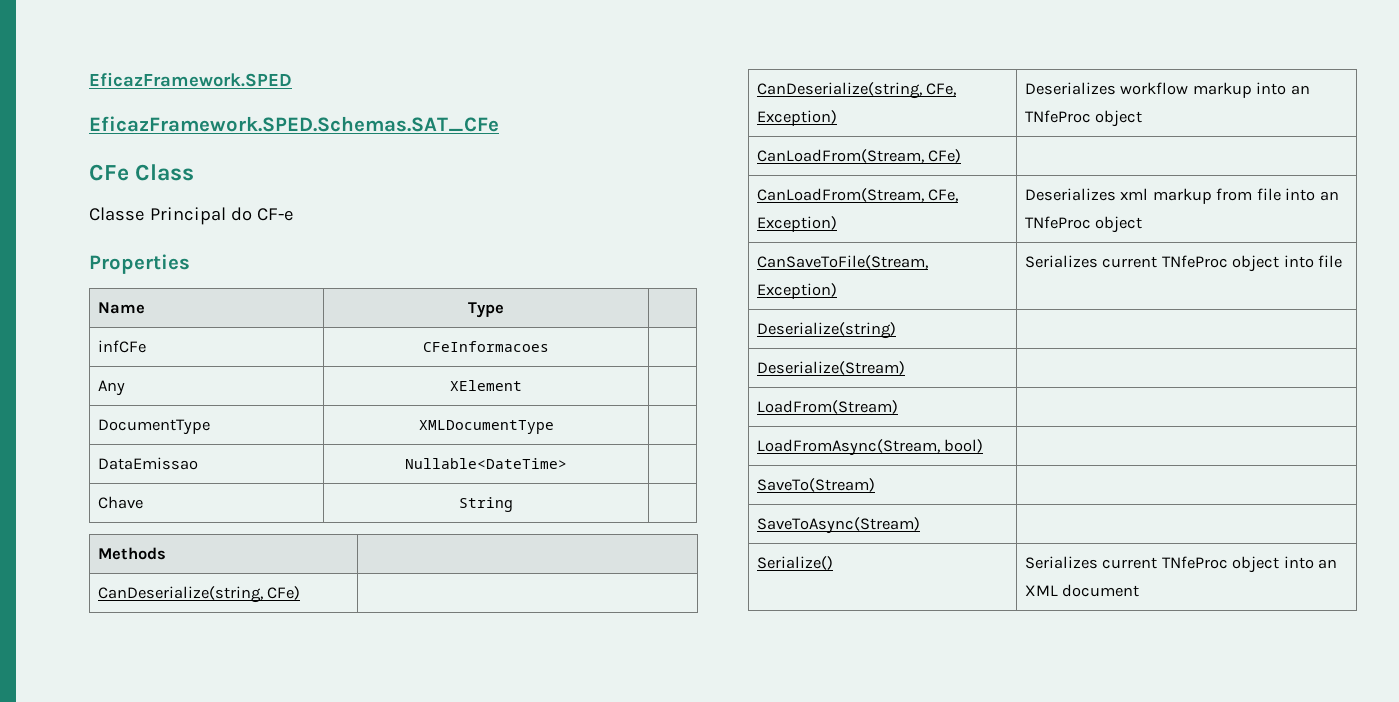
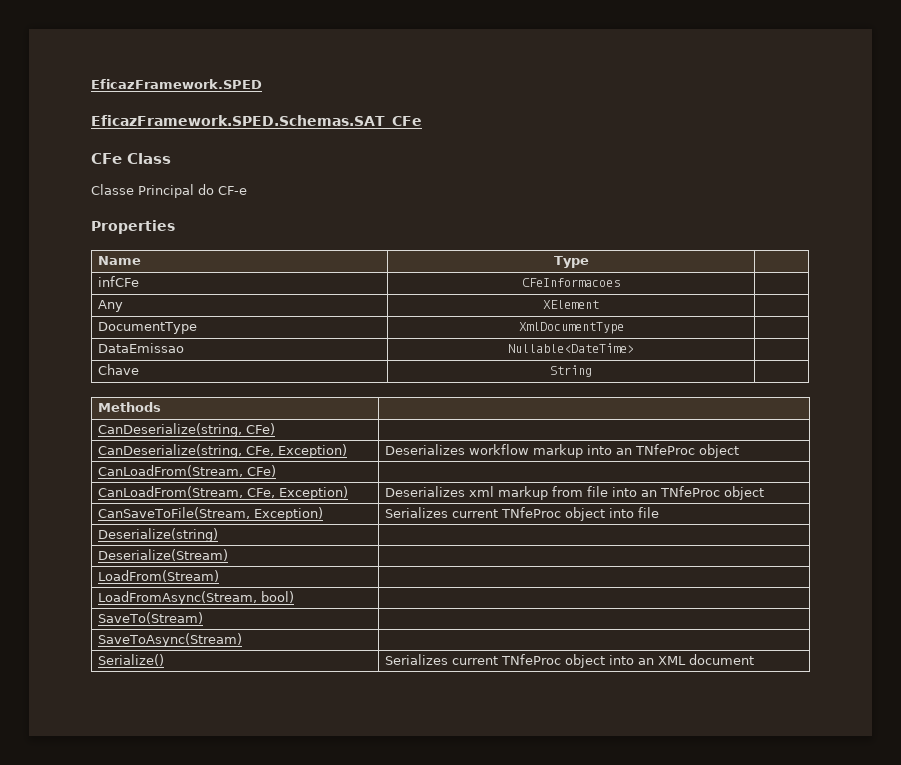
[418,420,554,434] XMLDocumentType -> [518,322,624,334] XmlDocumentType

